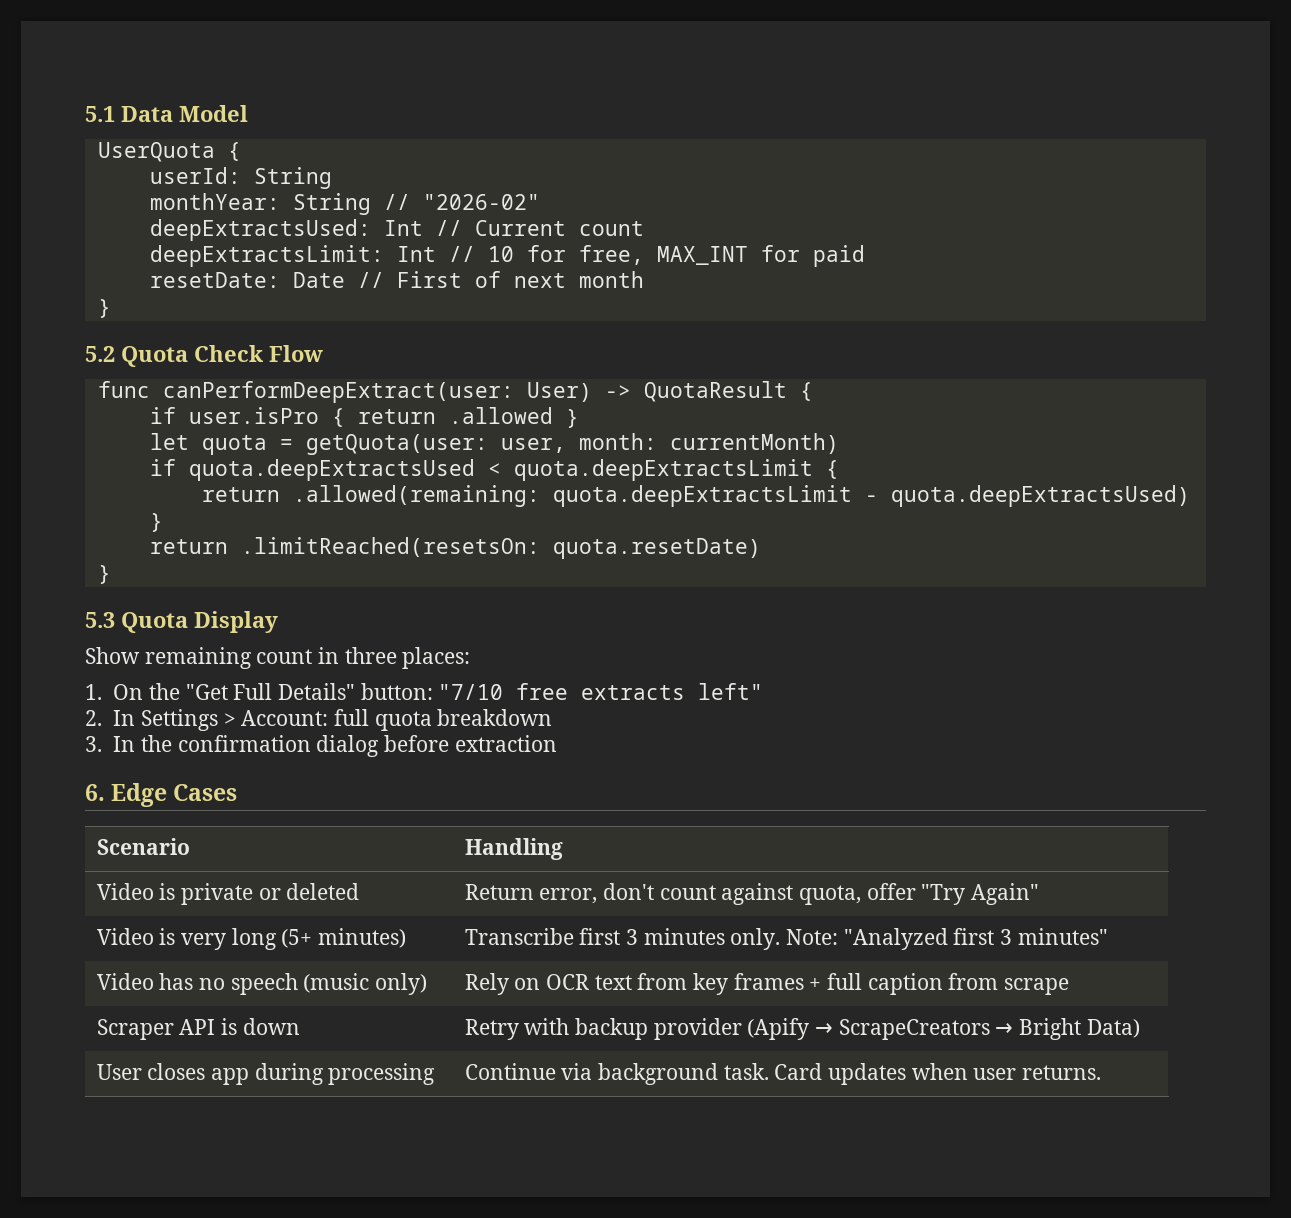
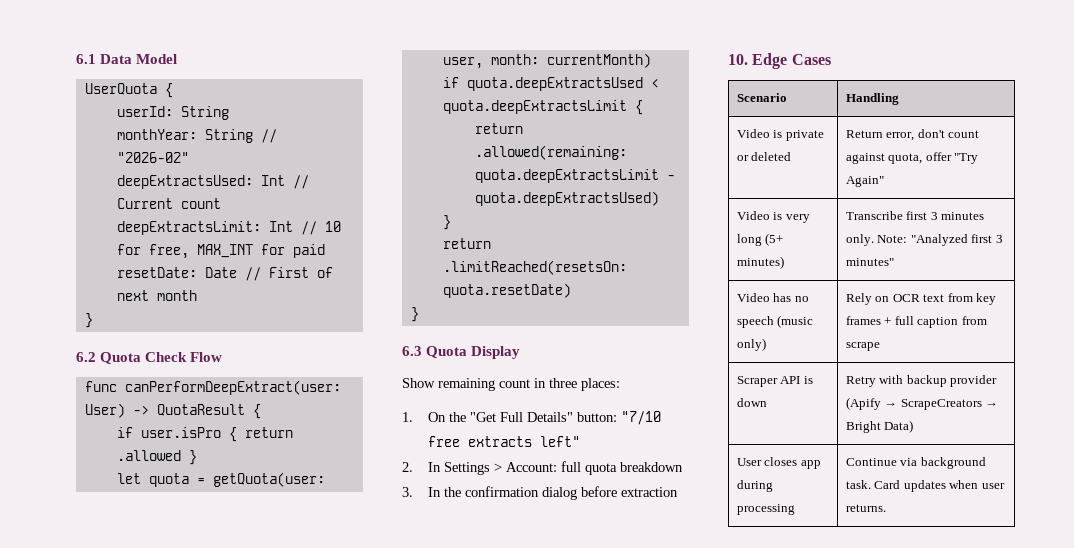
[85,106,115,122] 5.1 -> [76,54,96,64] 6.1
[85,346,115,362] 5.2 -> [76,352,96,362] 6.2
[85,612,115,628] 5.3 -> [402,346,422,356] 6.3
[85,784,105,801] 6. -> [728,54,748,65] 10.

